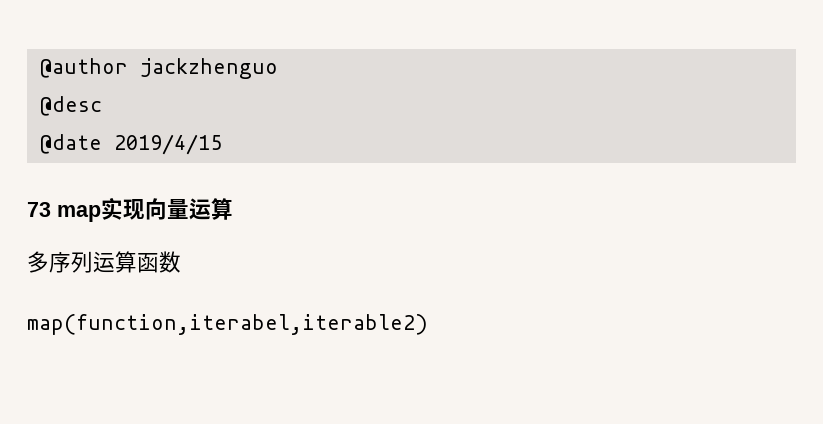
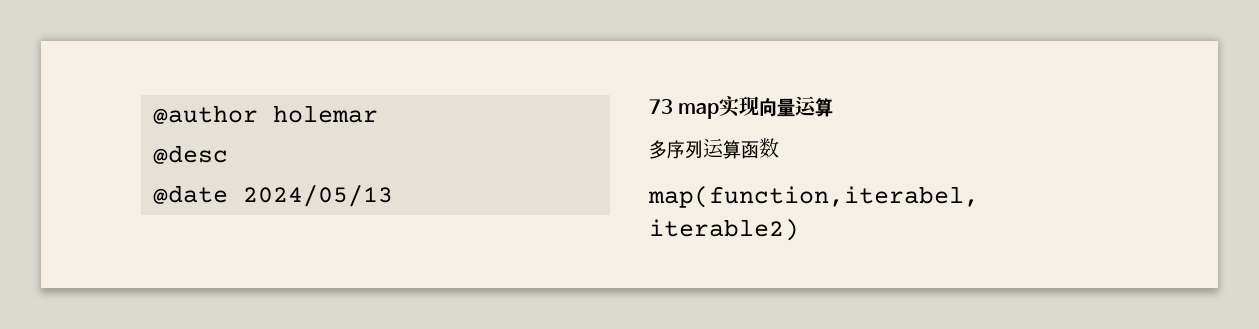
[139,58,278,79] jackzhenguo -> [273,105,378,123] holemar
[113,134,222,155] 2019/4/15 -> [243,184,393,207] 2024/05/13

